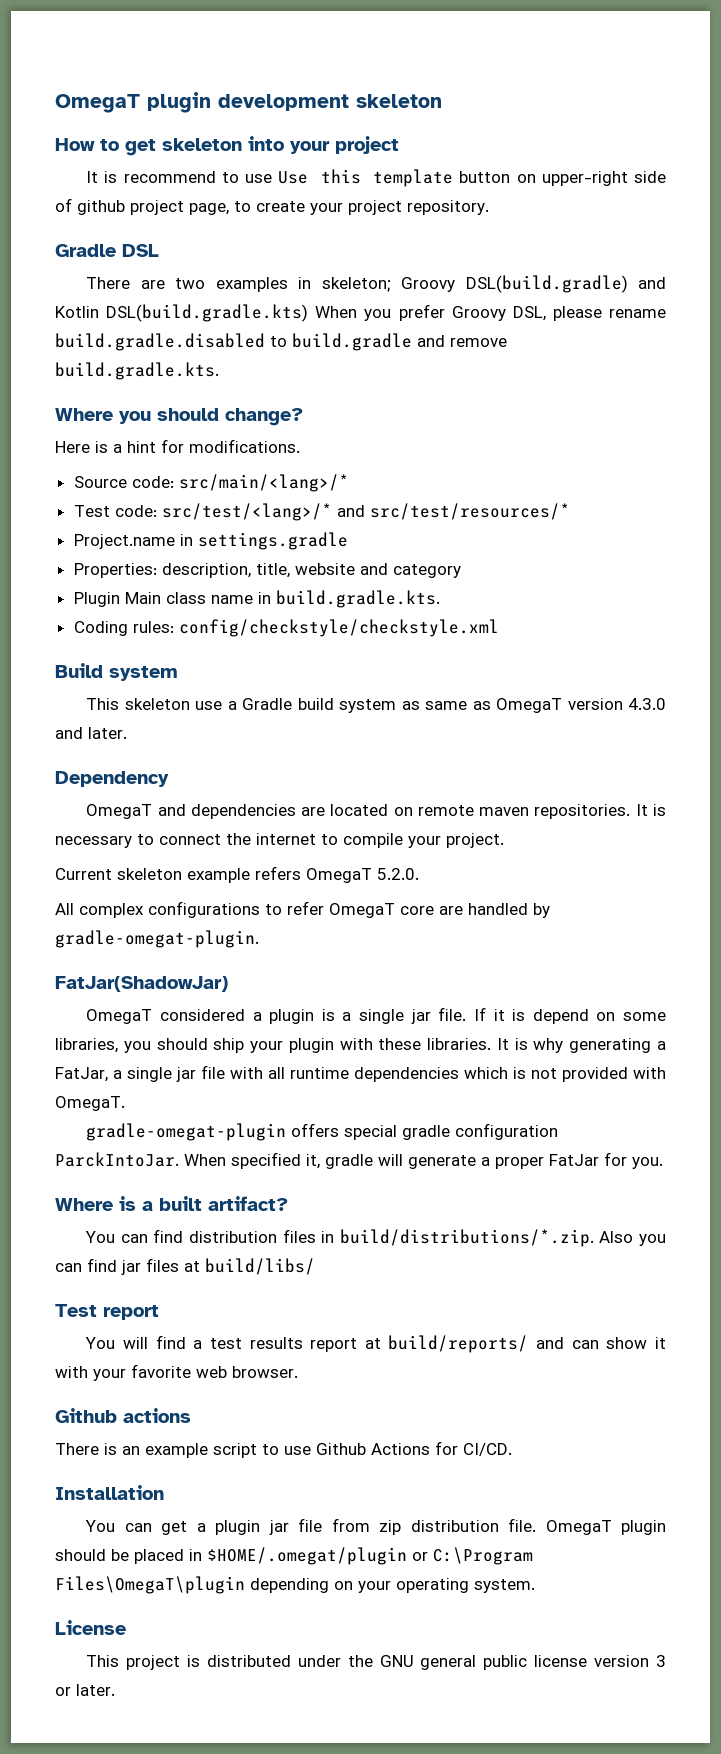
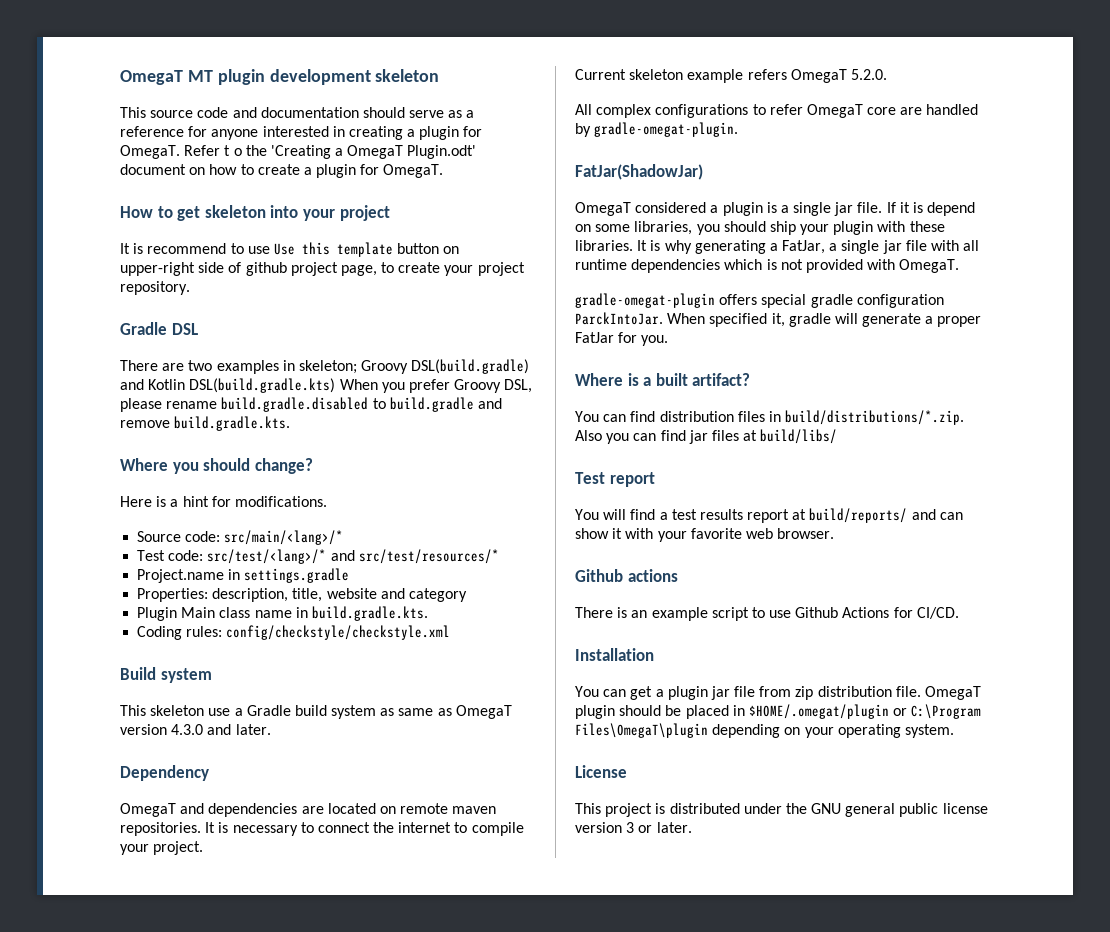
[55,94,140,113] OmegaT -> [120,70,213,85] OmegaT MT
(442, 101) none -> [120,107,475,118] [120,126,483,140] [120,145,477,159] [120,164,444,178] // This source code and documentation should serve as a reference for anyone interested in creating a plugin for OmegaT. Refer t o the 'Creating a OmegaT Plugin.odt' document on how to create a plugin for OmegaT.

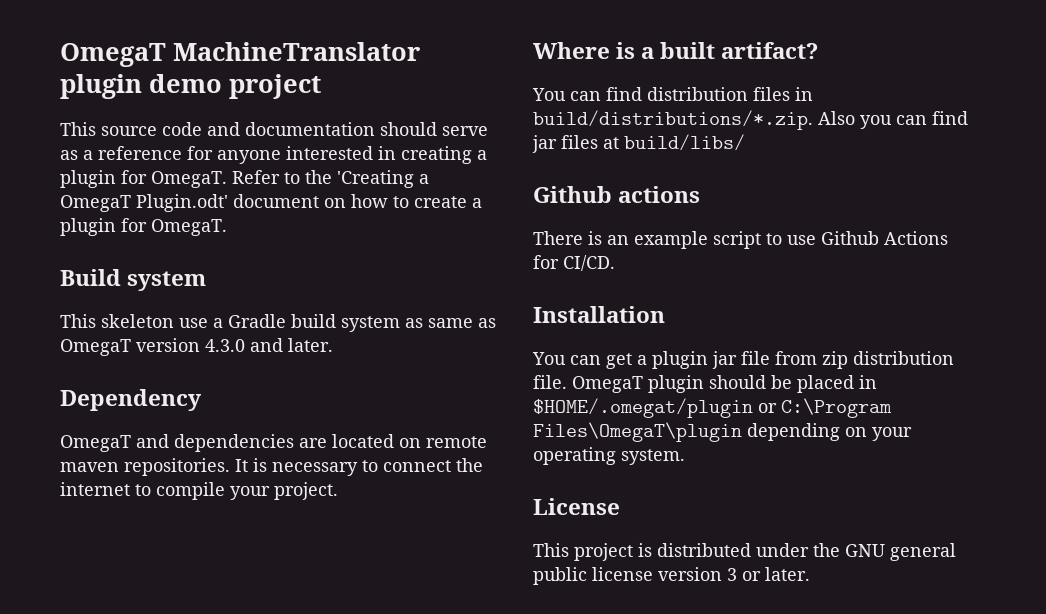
[120,69,440,85] OmegaT MT plugin development skeleton -> [60,42,420,67] [60,74,321,99] OmegaT MachineTranslator plugin demo project
[224,145,242,156] t o -> [284,172,300,184] to
[120,205,390,221] [120,242,460,257] [120,262,525,276] [120,281,190,295] [120,322,198,335] [120,359,530,374] [120,378,533,393] [120,397,502,412] [120,416,291,431] [120,458,313,474] [120,496,327,507] [137,530,344,545] [137,549,499,564] [137,568,350,583] [137,588,467,602] [137,606,428,621] [137,625,451,640] // How to get skeleton into your project // It is recommend to use Use this template button on upper-right side of github project page, to create your project repository. // Gradle DSL // There are two examples in skeleton; Groovy DSL(build.gradle) and Kotlin DSL(build.gradle.kts) When you prefer Groovy DSL, please rename build.gradle.disabled to build.gradle and remove build.gradle.kts. // Where you should change? // Here is a hint for modifications. // Source code: src/main/<lang>/* // Test code: src/test/<lang>/* and src/test/resources/* // Project.name in settings.gradle // Properties: description, title, website and category // Plugin Main class name in build.gradle.kts. // Coding rules: config/checkstyle/checkstyle.xml -> (227, 227) none
[575,69,887,83] [575,104,979,118] [575,122,739,137] [575,164,703,180] [575,202,976,216] [575,221,945,235] [575,240,980,254] [575,259,960,273] [575,293,944,308] [575,312,982,327] [575,332,669,346] // Current skeleton example refers OmegaT 5.2.0. // All complex configurations to refer OmegaT core are handled by gradle-omegat-plugin. // FatJar(ShadowJar) // OmegaT considered a plugin is a single jar file. If it is depend on some libraries, you should ship your plugin with these libraries. It is why generating a FatJar, a single jar file with all runtime dependencies which is not provided with OmegaT. // gradle-omegat-plugin offers special gradle configuration ParckIntoJar. When specified it, gradle will generate a proper FatJar for you. -> (338, 491) none
[575,472,655,487] [575,508,963,523] [575,528,835,542] // Test report // You will find a test results report at build/reports/ and can show it with your favorite web browser. -> (745, 142) none

